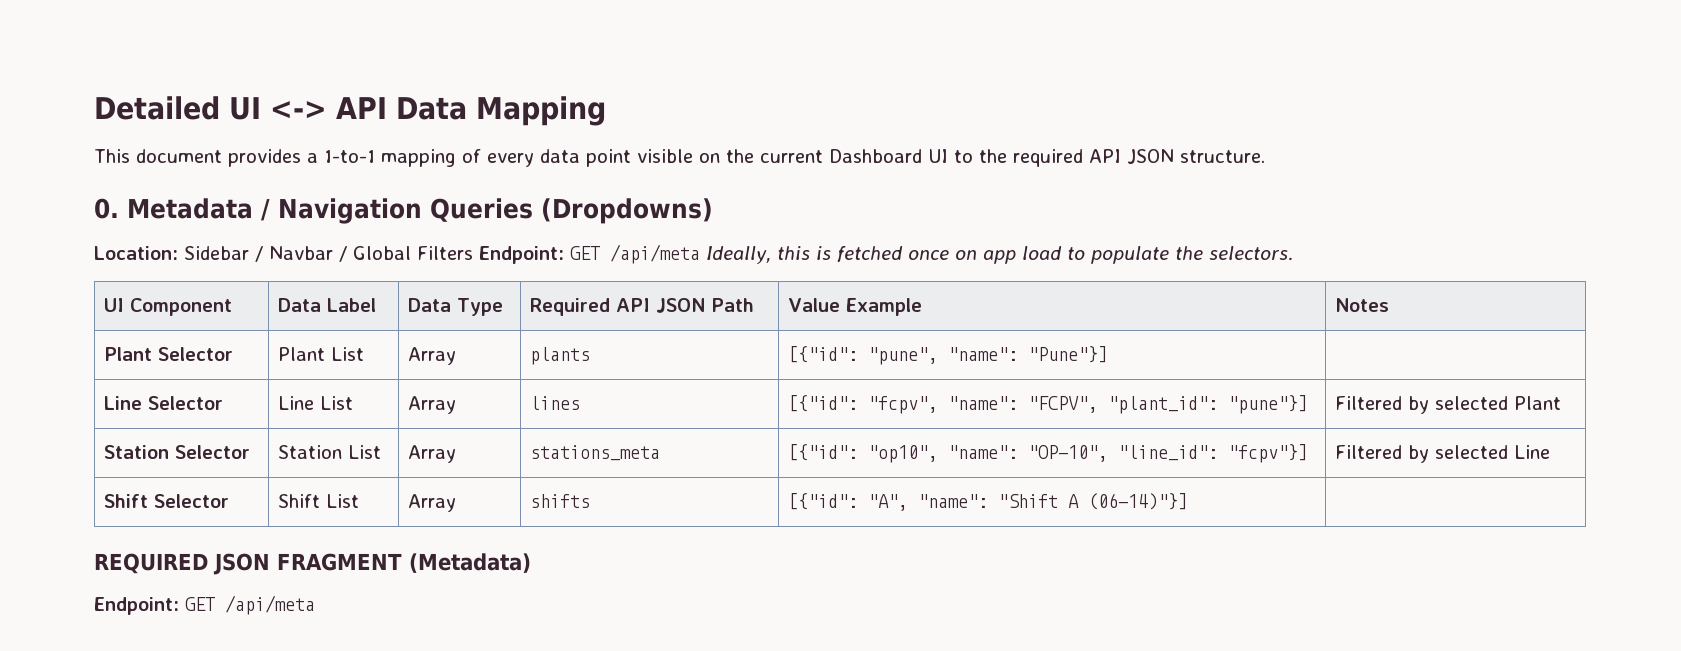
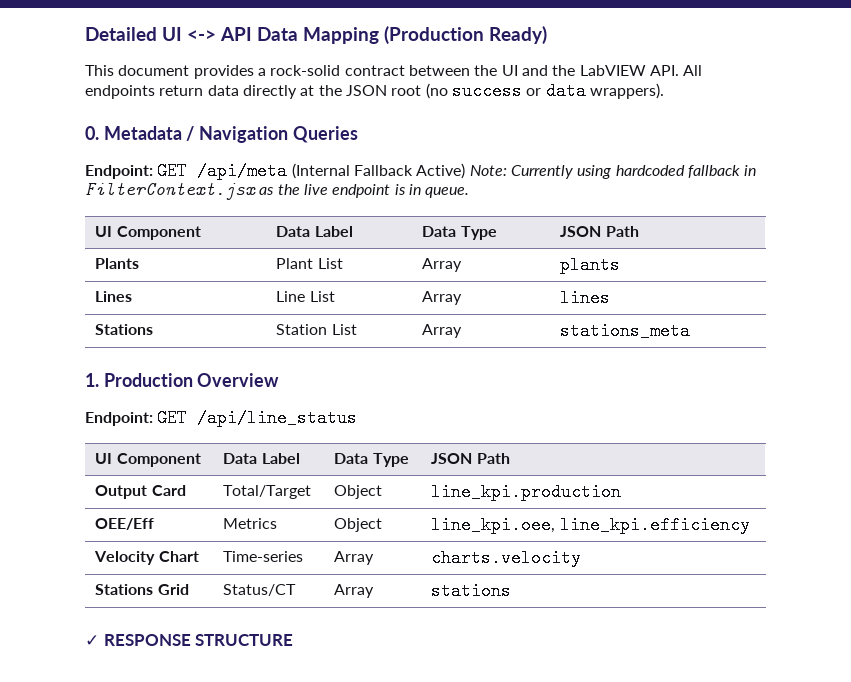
(606, 111) none -> [384,26,547,44] (Production Ready)
[324,149,1265,167] 1-to-1 mapping of every data point visible on the current Dashboard UI to the required API JSON structure. -> [270,65,703,76] [85,82,664,100] rock-solid contract between the UI and the LabVIEW API. All endpoints return data directly at the JSON root (no success or data wrappers).
[541,198,713,224] [94,244,1293,264] [104,298,233,316] [278,298,377,312] [408,298,504,316] [530,298,755,316] [788,298,923,316] [1335,298,1390,312] [104,347,234,361] (Dropdowns) // Location: Sidebar / Navbar / Global Filters Endpoint: GET /api/meta Ideally, this is fetched once on app load to populate the selectors. // UI Component | Data Label | Data Type | Required API JSON Path | Value Example | Notes // Plant Selector -> [85,162,757,180] [85,182,470,200] [95,226,201,240] [276,226,353,237] [422,226,497,240] [560,226,639,237] [95,258,140,269] // Endpoint: GET /api/meta (Internal Fallback Active) Note: Currently using hardcoded fallback in FilterContext.jsx as the live endpoint is in queue. // UI Component | Data Label | Data Type | JSON Path // Plants
[788,346,1109,365] [104,396,224,410] [278,396,354,410] [408,396,457,414] [530,396,581,410] [788,395,1309,414] [1335,396,1562,414] [104,445,251,459] [278,445,382,459] [408,445,457,463] [530,445,661,461] [788,444,1309,463] [1335,445,1551,463] [104,494,230,508] [278,494,360,508] [408,494,457,512] [530,494,591,508] [788,493,1189,511] [94,553,531,575] [94,595,315,615] | [{"id": "pune", "name": "Pune"}] | // Line Selector | Line List | Array | lines | [{"id": "fcpv", "name": "FCPV", "plant_id": "pune"}] | Filtered by selected Plant // Station Selector | Station List | Array | stations_meta | [{"id": "op10", "name": "OP-10", "line_id": "fcpv"}] | Filtered by selected Line // Shift Selector | Shift List | Array | shifts | [{"id": "A", "name": "Shift A (06-14)"}] | // REQUIRED JSON FRAGMENT (Metadata) // Endpoint: GET /api/meta -> [95,291,133,302] [276,291,335,302] [422,291,463,305] [560,289,611,307] [95,324,154,335] [276,324,357,335] [422,324,463,338] [560,322,691,340] [85,373,280,387] [85,409,358,427] [95,453,201,467] [223,453,300,464] [334,453,409,467] [431,453,510,464] [95,485,186,499] [223,485,312,499] [334,485,383,499] [431,483,622,501] [95,518,155,530] [223,518,278,529] [334,518,383,532] [431,516,750,534] [94,551,199,565] [223,551,304,562] [334,551,375,565] [431,549,582,567] [95,584,189,595] [223,584,297,596] [334,584,375,598] [431,582,512,600] [85,634,294,646] // Lines | Line List | Array | lines // Stations | Station List | Array | stations_meta // 1. Production Overview // Endpoint: GET /api/line_status // UI Component | Data Label | Data Type | JSON Path // Output Card | Total/Target | Object | line_kpi.production // OEE/Eff | Metrics | Object | line_kpi.oee, line_kpi.efficiency // Velocity Chart | Time-series | Array | charts.velocity // Stations Grid | Status/CT | Array | stations // ✓ RESPONSE STRUCTURE

